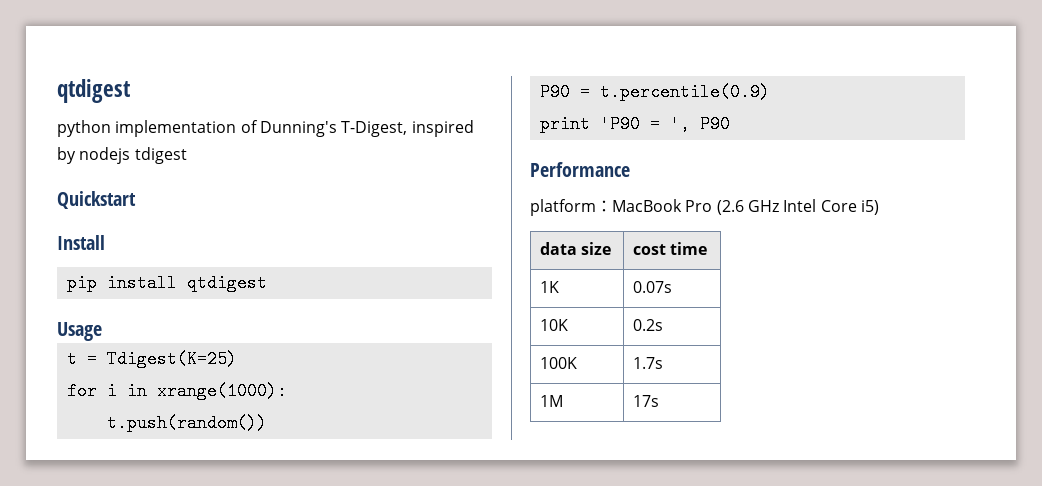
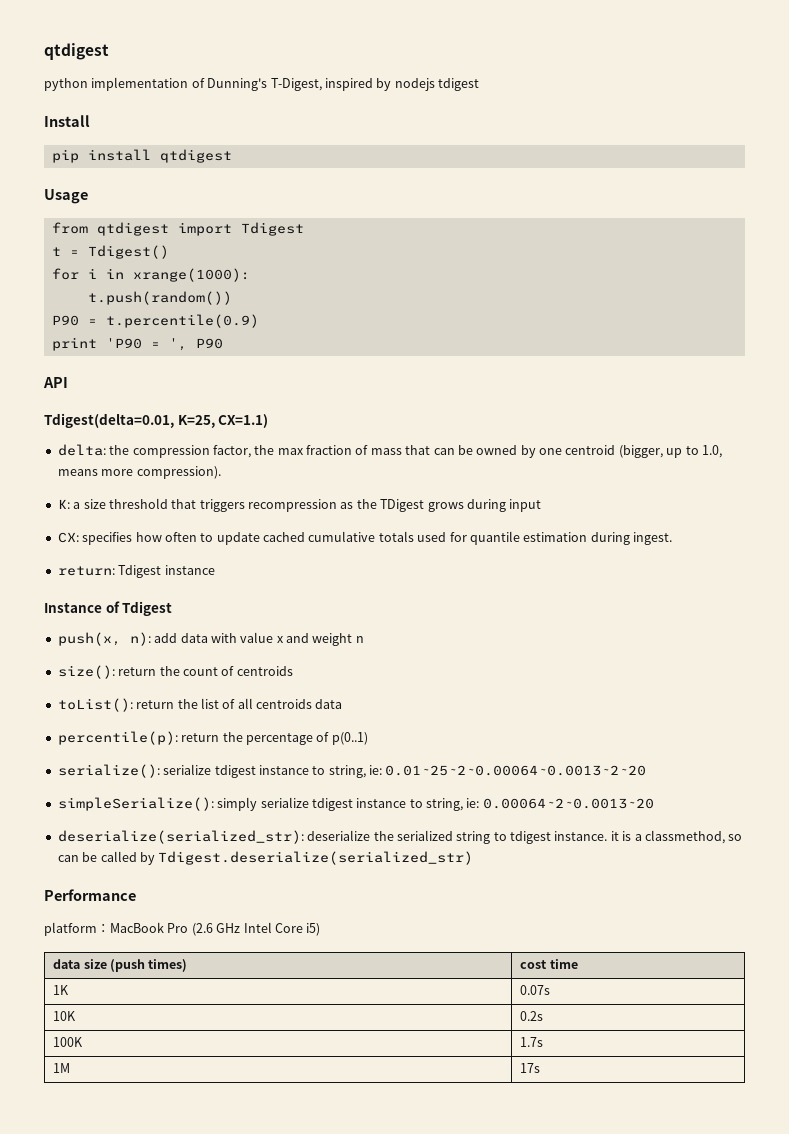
[57,191,136,209] // Quickstart -> (479, 84) none
(102, 331) none -> [51,222,304,236] // from qtdigest import Tdigest
[106,350,237,368] Tdigest(K=25) -> [87,245,169,259] Tdigest()
(730, 124) none -> [43,377,68,388] [44,413,269,428] [57,444,722,458] [57,466,221,479] [57,498,542,512] [57,531,672,545] [57,565,215,578] [44,601,173,616] [57,632,364,646] [57,665,293,679] [57,698,343,712] [57,731,368,745] [57,764,647,778] [57,797,654,811] [57,830,743,844] [57,851,474,865] // API // Tdigest(delta=0.01, K=25, CX=1.1) // delta: the compression factor, the max fraction of mass that can be owned by one centroid (bigger, up to 1.0, means more compression). // K: a size threshold that triggers recompression as the TDigest grows during input // CX: specifies how often to update cached cumulative totals used for quantile estimation during ingest. // return: Tdigest instance // Instance of Tdigest // push(x, n): add data with value x and weight n // size(): return the count of centroids // toList(): return the list of all centroids data // percentile(p): return the percentage of p(0..1) // serialize(): serialize tdigest instance to string, ie: 0.01~25~2~0.00064~0.0013~2~20 // simpleSerialize(): simply serialize tdigest instance to string, ie: 0.00064~2~0.0013~20 // deserialize(serialized_str): deserialize the serialized string to tdigest instance. it is a classmethod, so can be called by Tdigest.deserialize(serialized_str)
(612, 248) none -> [109,959,188,972] (push times)

